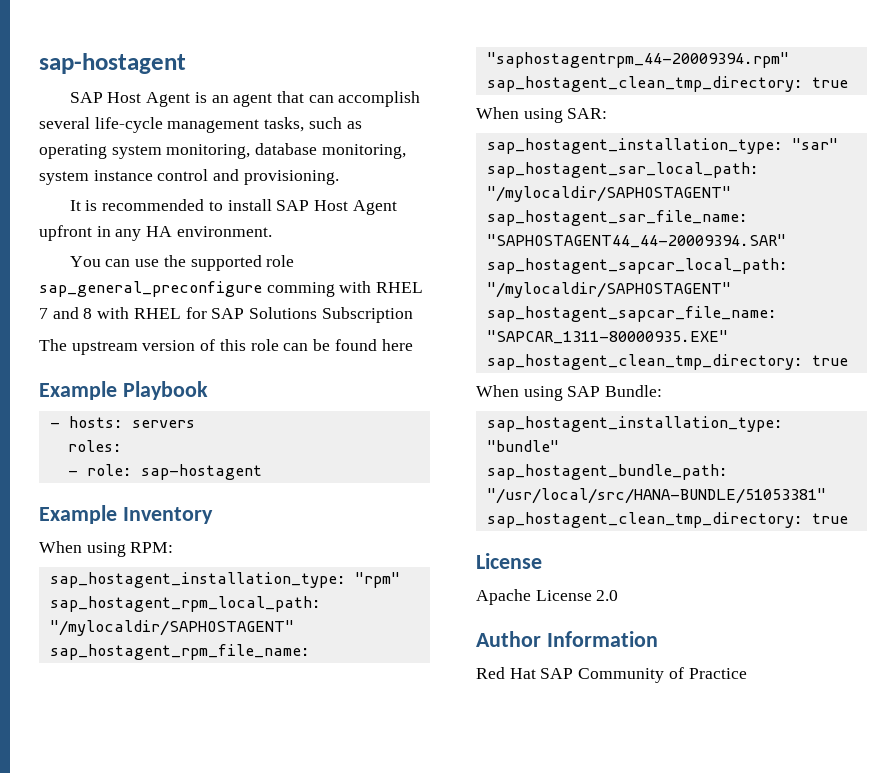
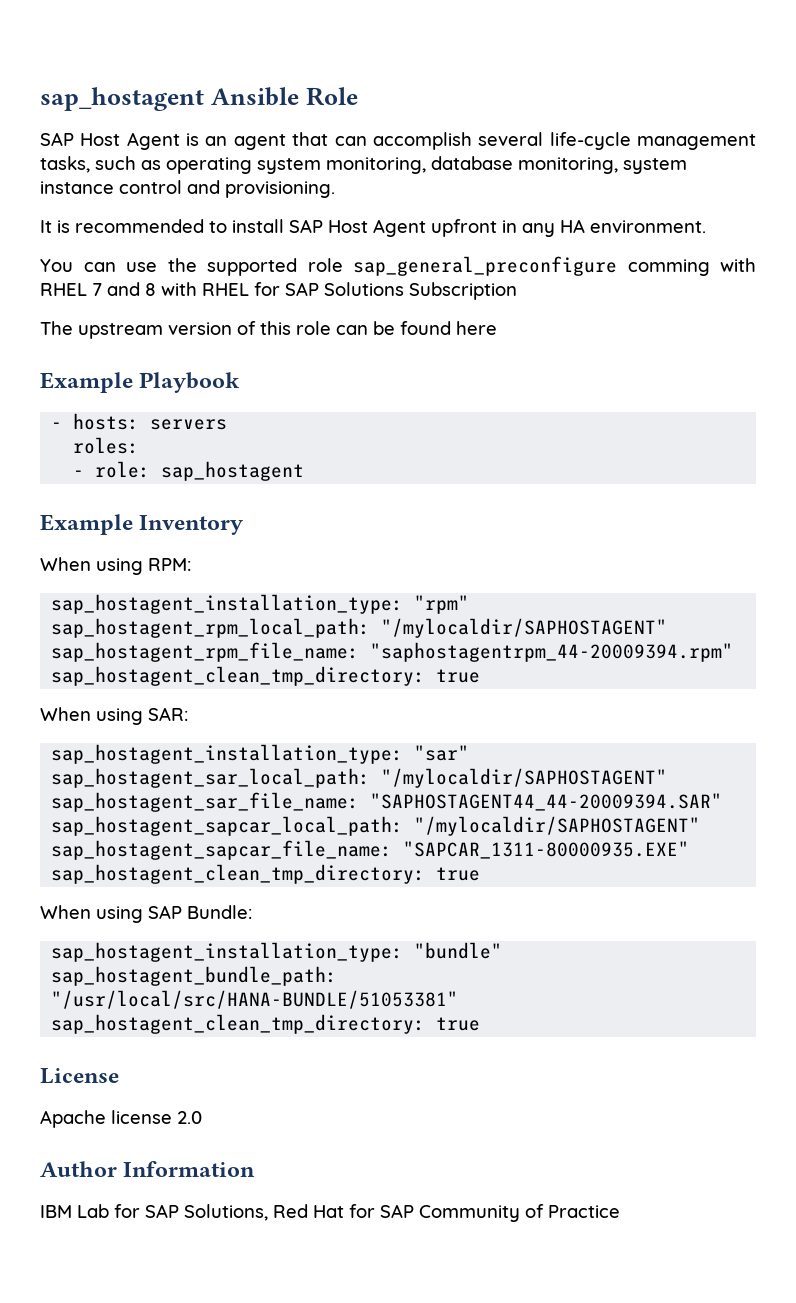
[39,53,186,74] sap-hostagent -> [40,87,358,111] sap_hostagent Ansible Role
[140,464,262,480] sap-hostagent -> [161,461,305,481] sap_hostagent
[535,590,592,601] License -> [111,1110,172,1124] license
(658, 639) none -> [40,1204,268,1221] IBM Lab for SAP Solutions,
(536, 673) none -> [349,1204,375,1218] for

